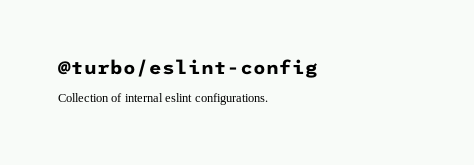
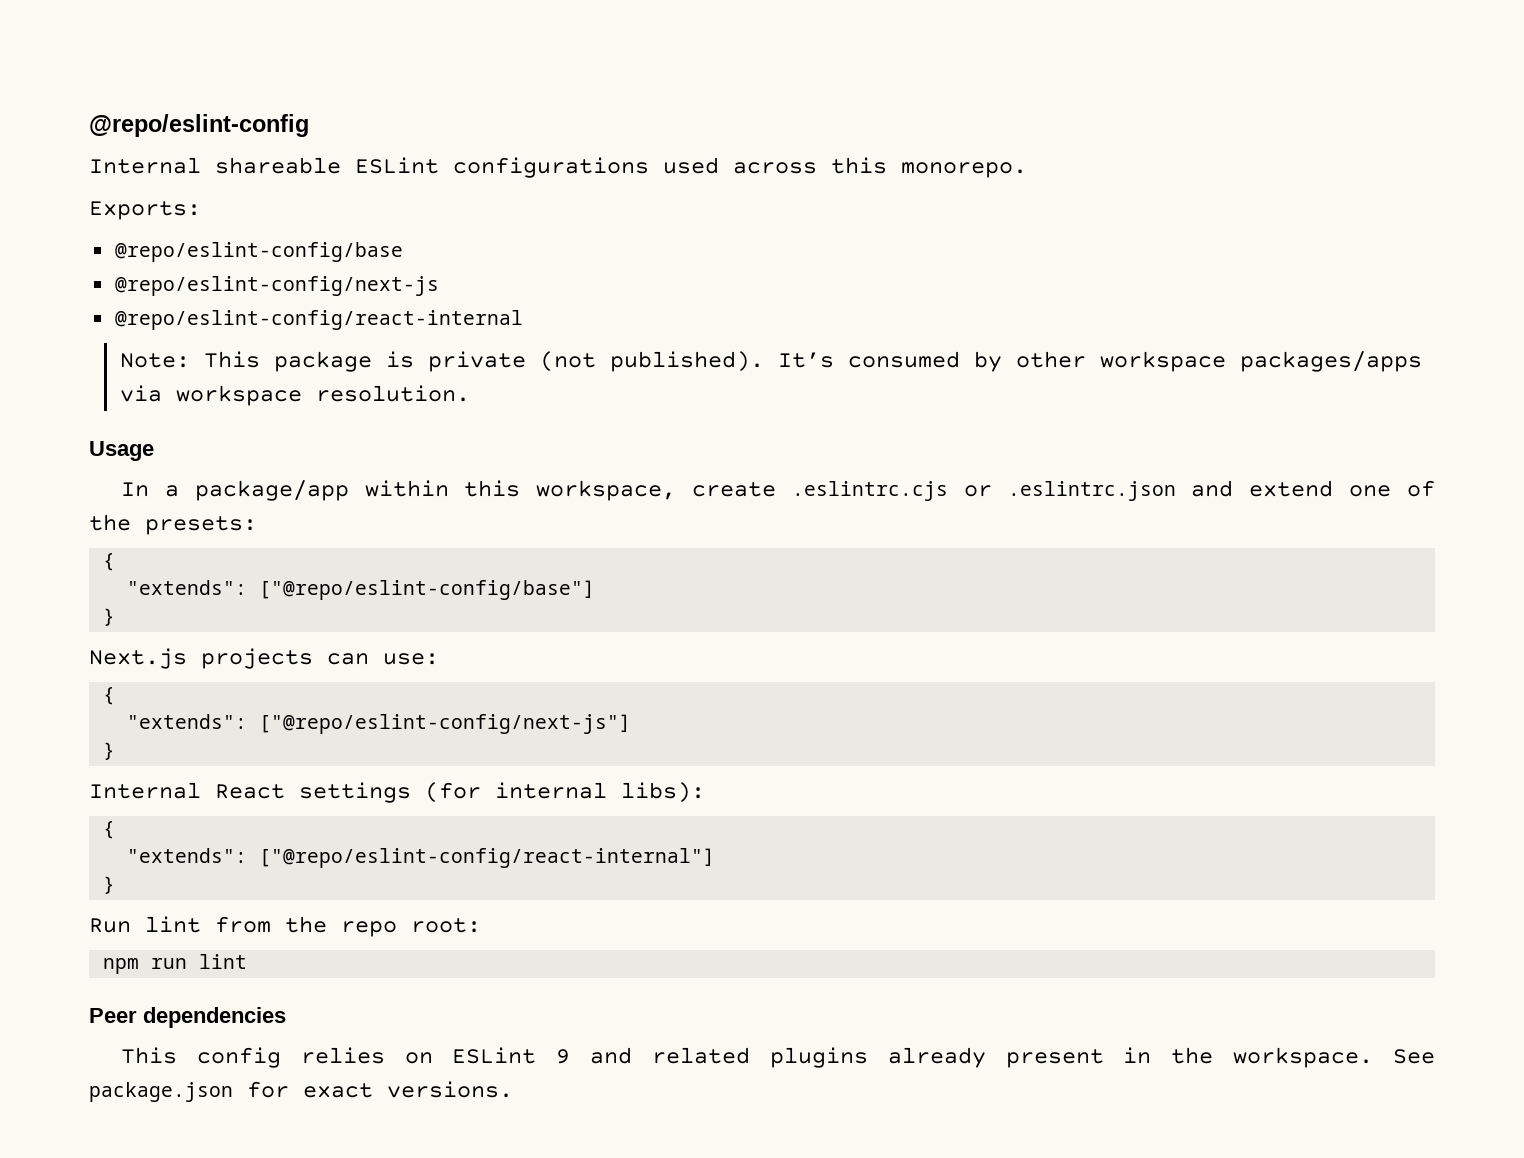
[58,59,318,78] [58,93,268,105] @turbo/eslint-config // Collection of internal eslint configurations. -> [89,114,309,137] [89,157,1027,178] [89,201,201,220] [114,242,403,262] [114,276,439,296] [114,310,523,330] [120,351,1423,372] [120,385,471,406] [89,441,154,461] [120,480,1436,501] [89,514,257,535] [103,553,116,571] [127,580,596,600] [103,608,116,626] [89,648,439,669] [103,687,116,705] [127,714,632,734] [103,742,116,760] [89,782,705,803] [103,821,116,839] [127,848,716,868] [103,876,116,894] [89,916,481,937] [103,954,248,974] [89,1007,286,1028] [120,1047,1435,1068] [89,1081,513,1102] @repo/eslint-config // Internal shareable ESLint configurations used across this monorepo. // Exports: // @repo/eslint-config/base // @repo/eslint-config/next-js // @repo/eslint-config/react-internal // Note: This package is private (not published). It’s consumed by other workspace packages/apps via workspace resolution. // Usage // In a package/app within this workspace, create .eslintrc.cjs or .eslintrc.json and extend one of the presets: // { // "extends": ["@repo/eslint-config/base"] // } // Next.js projects can use: // { // "extends": ["@repo/eslint-config/next-js"] // } // Internal React settings (for internal libs): // { // "extends": ["@repo/eslint-config/react-internal"] // } // Run lint from the repo root: // npm run lint // Peer dependencies // This config relies on ESLint 9 and related plugins already present in the workspace. See package.json for exact versions.

